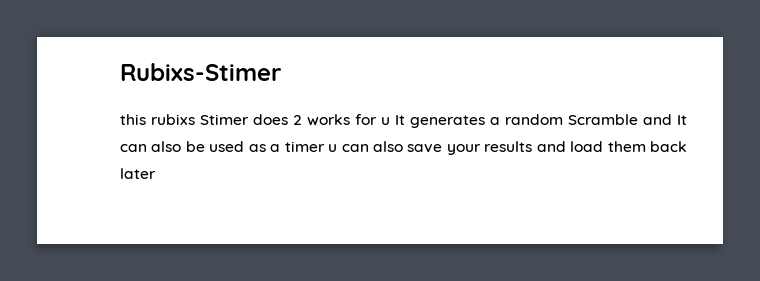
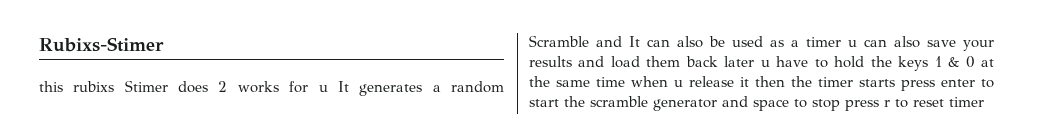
(156, 173) none -> [760,56,994,71] [529,76,994,91] [529,96,984,111] u have to hold the keys 1 & 0 at the same time when u release it then the timer starts press enter to start the scramble generator and space to stop press r to reset timer

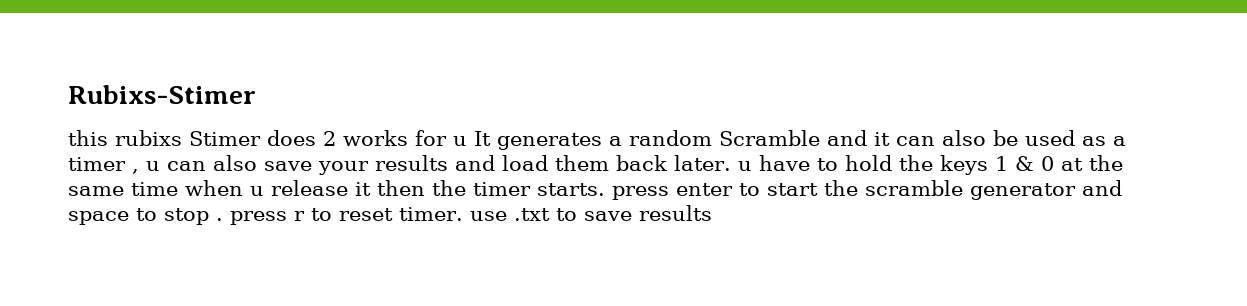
[629,36,640,47] It -> [874,132,890,146] it
(841, 42) none -> [132,169,139,174] ,
[724,56,755,67] later -> [674,155,731,171] later.
[859,79,895,87] starts -> [537,183,605,196] starts.
(840, 105) none -> [216,218,223,221] .
[949,97,984,107] timer -> [399,205,712,221] timer. use .txt to save results

